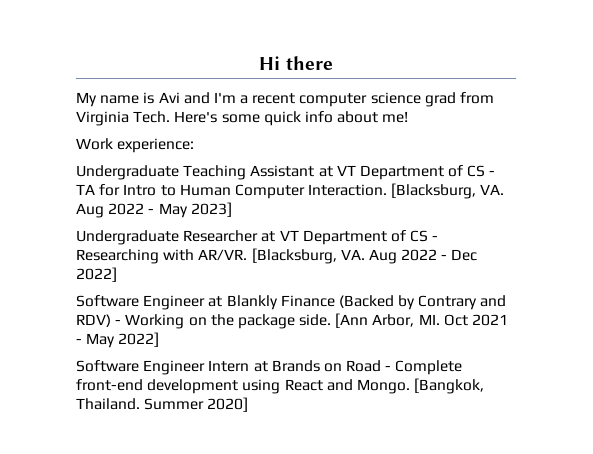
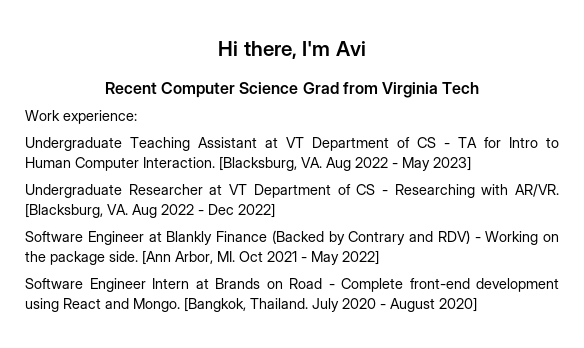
[285,56,333,70] [76,92,495,107] [76,111,409,126] there // My name is Avi and I'm a recent computer science grad from Virginia Tech. Here's some quick info about me! -> [243,41,366,59] [104,82,480,98] there, I'm Avi // Recent Computer Science Grad from Virginia Tech
[144,398,205,410] Summer -> [312,298,435,312] July 2020 - August

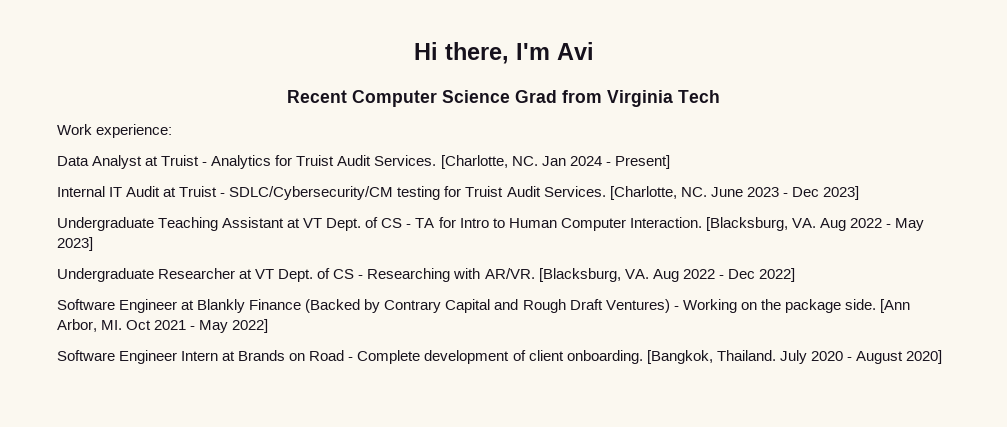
(137, 117) none -> [57,155,670,169] [57,186,859,200] // Data Analyst at Truist - Analytics for Truist Audit Services. [Charlotte, NC. Jan 2024 - Present] // Internal IT Audit at Truist - SDLC/Cybersecurity/CM testing for Truist Audit Services. [Charlotte, NC. June 2023 - Dec 2023]
[312,137,389,151] Department -> [326,218,362,231] Dept.
[253,184,331,198] Department -> [278,269,314,282] Dept.
[409,230,470,244] and RDV) -> [445,299,670,313] Capital and Rough Draft Ventures)
[409,278,559,292] [25,298,180,312] front-end development using React and Mongo. -> [424,350,643,364] development of client onboarding.

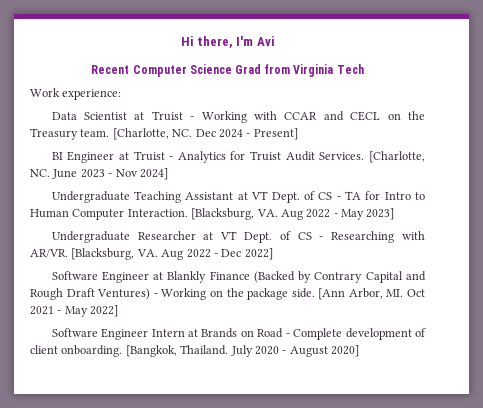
[92,155,143,169] Analyst -> [84,111,425,123] [30,128,298,140] [51,151,115,163] Scientist at Truist - Working with CCAR and CECL on the Treasury team. [Charlotte, NC. Dec 2024 - Present] // BI Engineer
[541,155,670,169] [57,186,707,200] Jan 2024 - Present] // Internal IT Audit at Truist - SDLC/Cybersecurity/CM testing for Truist Audit Services. [Charlotte, NC. -> (50, 173) none
[791,186,859,200] Dec 2023] -> [115,168,168,180] Nov 2024]

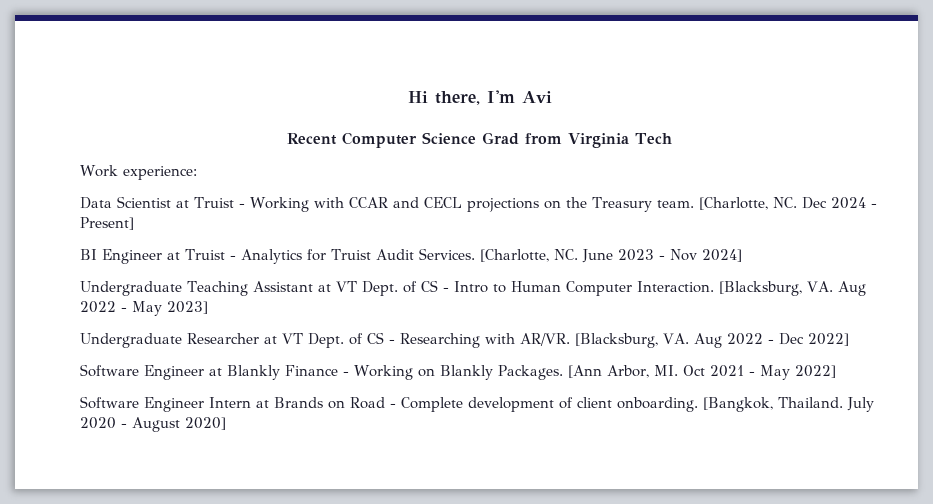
(381, 116) none -> [466,198,539,212] projections
[344,191,381,200] TA for -> (449, 289) none
[253,271,426,283] [30,288,315,300] (Backed by Contrary Capital and Rough Draft Ventures) - Working on the package side. -> [343,365,563,380] - Working on Blankly Packages.

